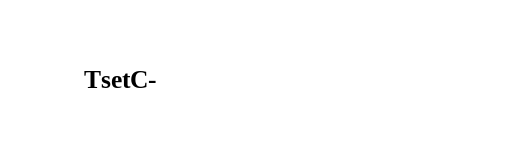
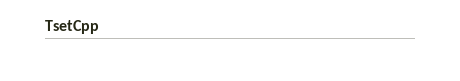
[84,71,156,88] TsetC- -> [45,20,99,34] TsetCpp

